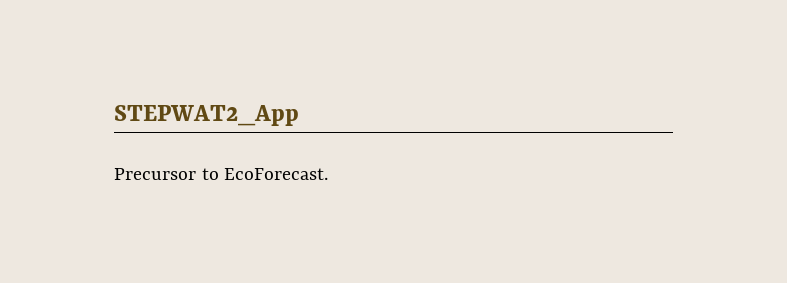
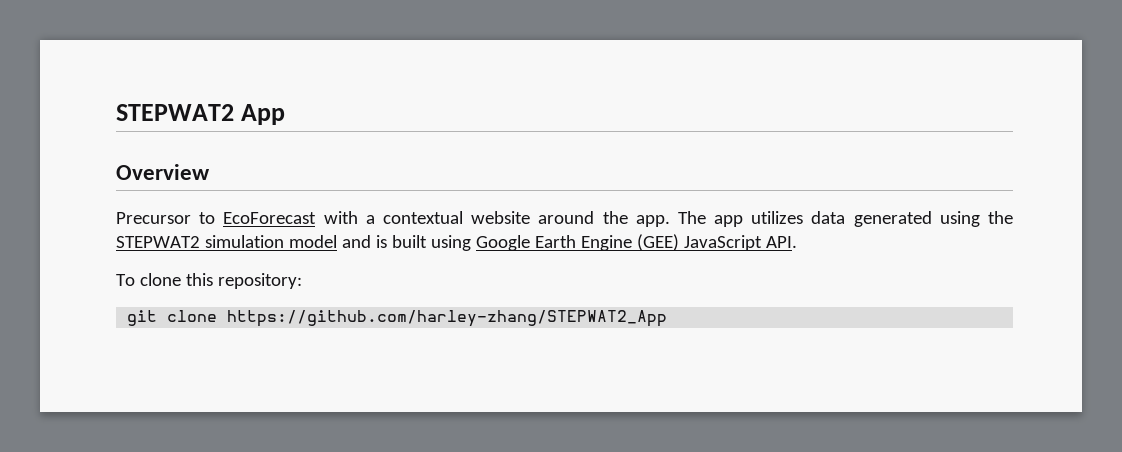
[114,105,299,126] STEPWAT2_App -> [116,104,286,125] [116,164,210,180] STEPWAT2 App // Overview
[224,168,329,180] EcoForecast. -> [223,211,1013,227] [116,234,797,251] [116,273,302,289] [127,310,668,327] EcoForecast with a contextual website around the app. The app utilizes data generated using the STEPWAT2 simulation model and is built using Google Earth Engine (GEE) JavaScript API. // To clone this repository: // git clone https://github.com/harley-zhang/STEPWAT2_App

